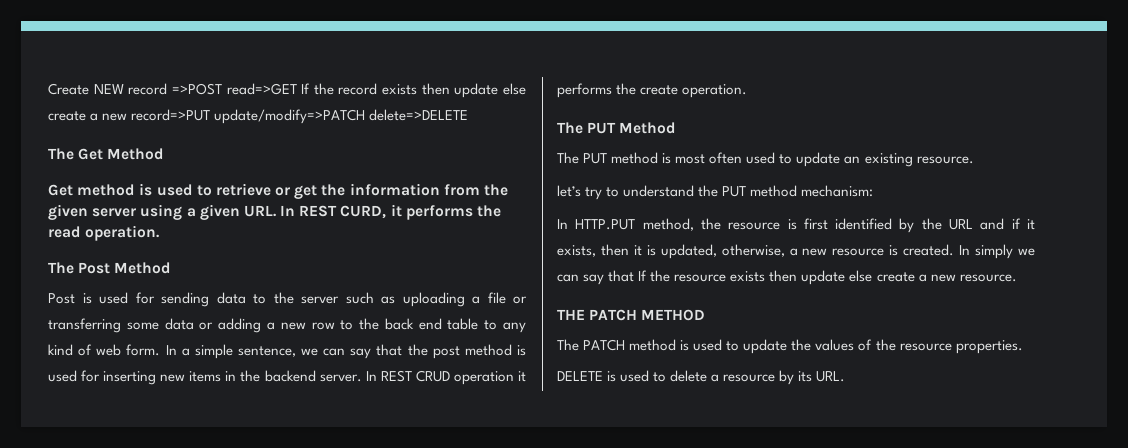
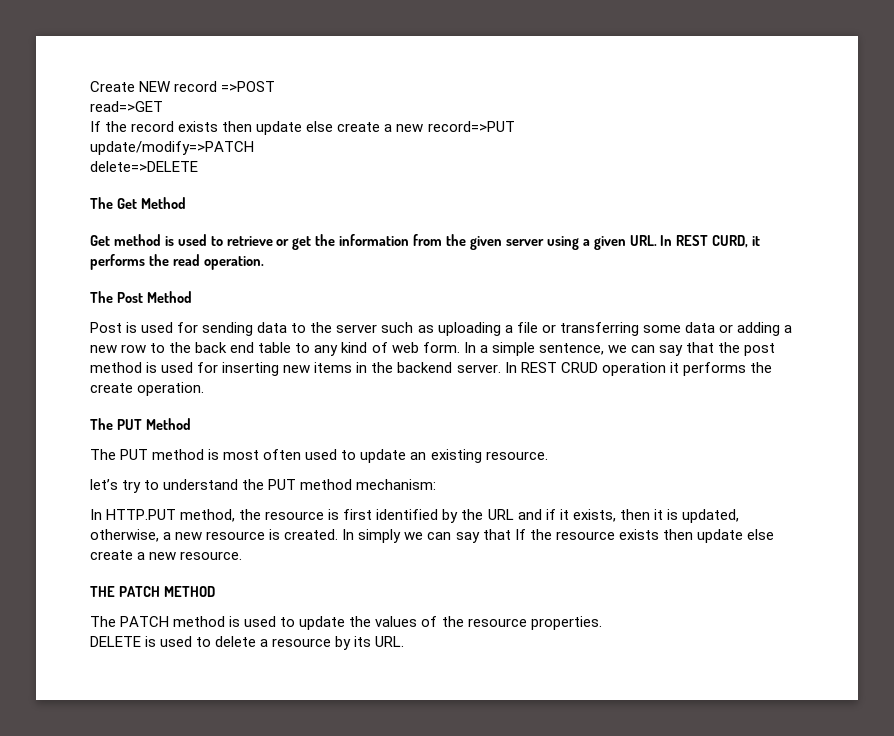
(222, 89) none -> (276, 86) //
(297, 89) none -> (163, 106) //
(211, 115) none -> (515, 126) //
(366, 116) none -> (254, 148) //

